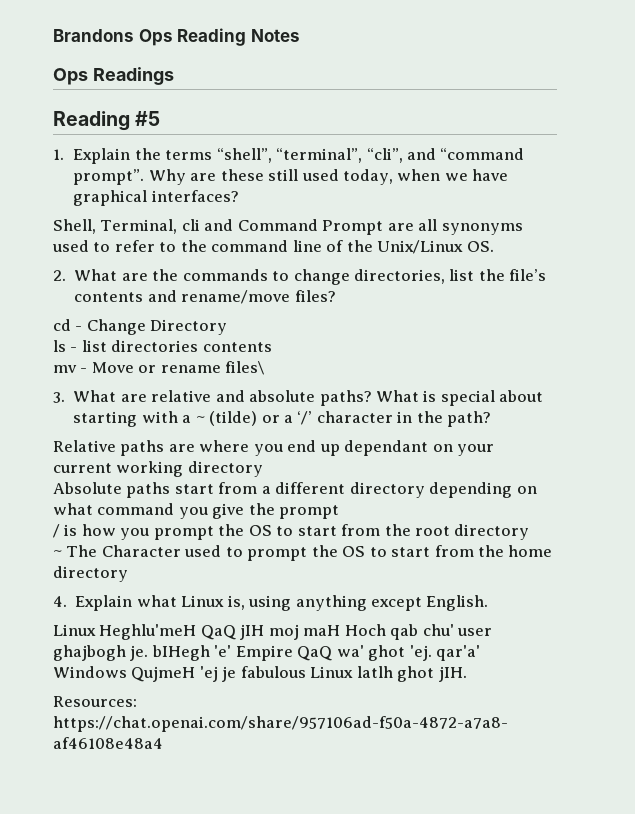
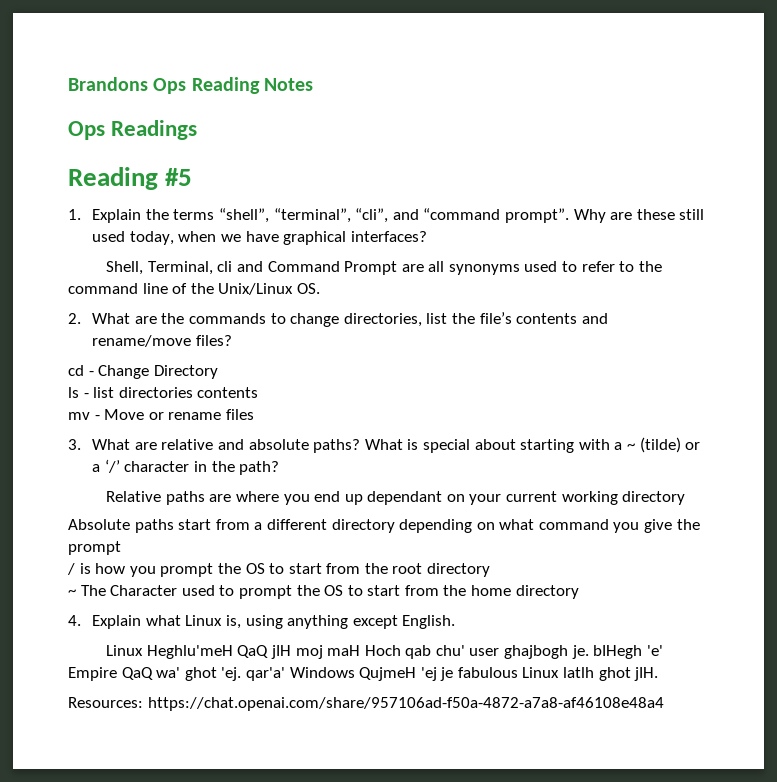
[225,361,266,375] files\ -> [225,409,254,420] files

